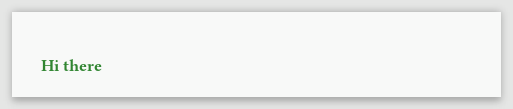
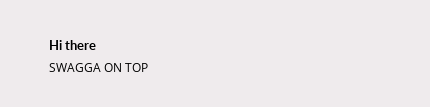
(103, 65) none -> [49,63,149,72] // SWAGGA ON TOP

